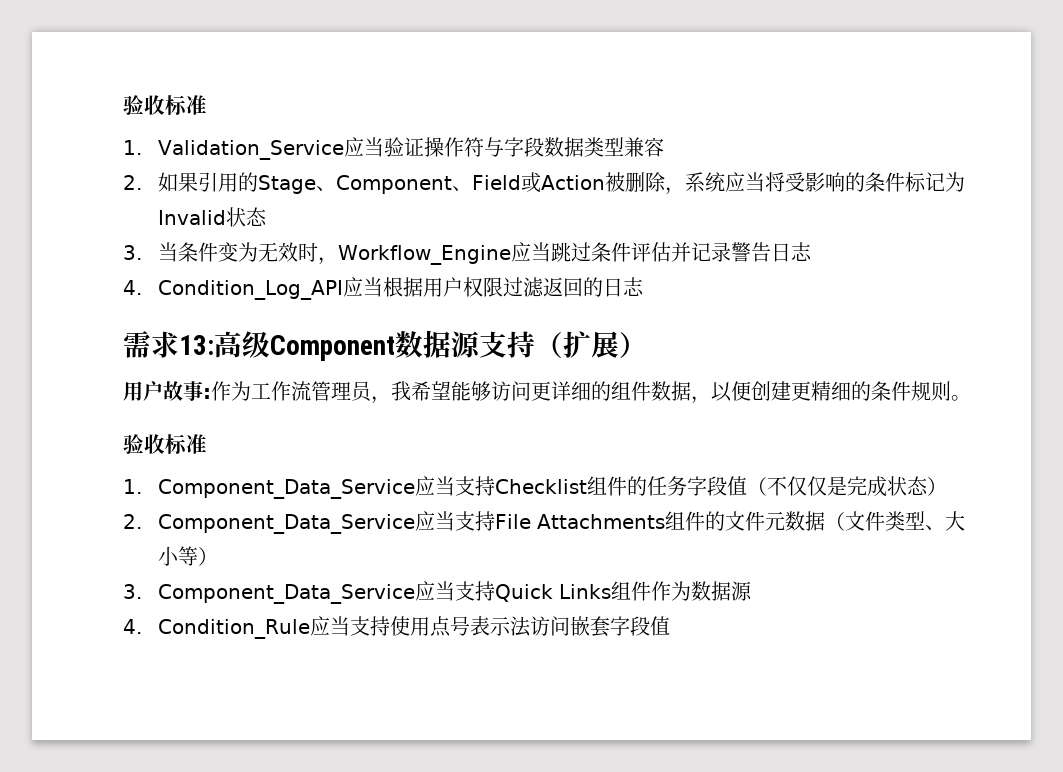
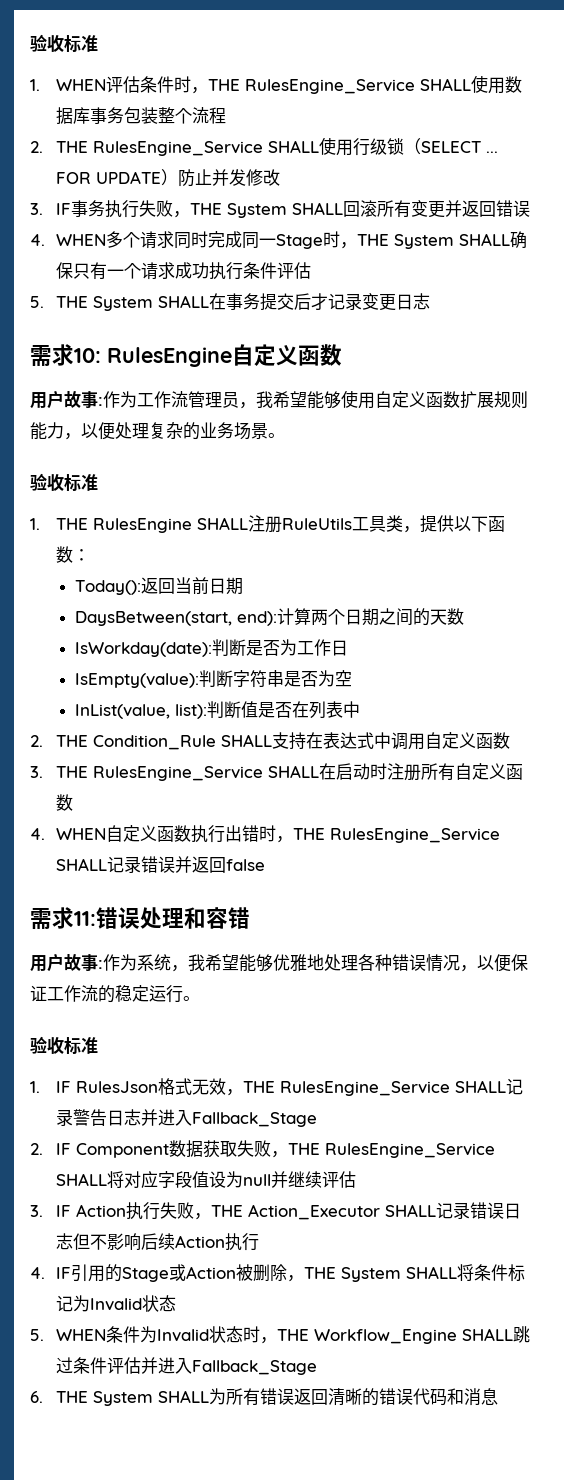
[123,95,207,116] [123,137,665,160] [123,172,966,195] [158,207,268,227] [123,242,813,265] [123,277,645,300] [123,330,647,361] 验收标准 // 1. Validation_Service应当验证操作符与字段数据类型兼容 // 2.如果引用的Stage、Component、Field或Action被删除，系统应当将受影响的条件标记为Invalid状态 // 3.当条件变为无效时，Workflow_Engine应当跳过条件评估并记录警告日志 // 4. Condition_Log_API应当根据用户权限过滤返回的日志 // 需求13:高级Component数据源支持（扩展） -> [30,34,98,52] [30,75,523,94] [56,107,227,125] [30,137,499,156] [56,169,281,187] [30,200,531,218] [30,231,528,249] [56,262,312,280] [30,293,431,311] [30,344,342,367] 验收标准 // 1. WHEN评估条件时，THE RulesEngine_Service SHALL使用数据库事务包装整个流程 // 2. THE RulesEngine_Service SHALL使用行级锁（SELECT ... FOR UPDATE）防止并发修改 // 3. IF事务执行失败，THE System SHALL回滚所有变更并返回错误 // 4. WHEN多个请求同时完成同一Stage时，THE System SHALL确保只有一个请求成功执行条件评估 // 5. THE System SHALL在事务提交后才记录变更日志 // 需求10: RulesEngine自定义函数
[491,381,971,404] [123,434,207,455] [123,476,948,499] [123,511,966,534] [158,546,219,566] [123,581,753,604] [123,616,671,639] 访问更详细的组件数据，以便创建更精细的条件规则。 // 验收标准 // 1. Component_Data_Service应当支持Checklist组件的任务字段值（不仅仅是完成状态） // 2. Component_Data_Service应当支持File Attachments组件的文件元数据（文件类型、大小等） // 3. Component_Data_Service应当支持Quick Links组件作为数据源 // 4. Condition_Rule应当支持使用点号表示法访问嵌套字段值 -> [341,390,528,409] [30,422,285,440] [30,473,98,491] [30,515,506,533] [56,546,91,563] [75,577,244,595] [75,608,465,626] [75,639,349,657] [75,670,353,688] [75,701,361,719] [30,732,511,750] [30,763,524,781] [56,794,74,811] [30,825,501,843] [56,856,266,873] [30,907,250,930] [30,953,528,972] [30,985,200,1003] [30,1036,98,1054] [30,1078,524,1096] [56,1109,318,1127] [30,1140,496,1158] [56,1171,357,1188] [30,1202,522,1220] [56,1233,260,1251] [30,1264,526,1282] [56,1295,177,1312] [30,1326,531,1344] [56,1357,318,1375] [30,1388,499,1406] 使用自定义函数扩展规则能力，以便处理复杂的业务场景。 // 验收标准 // 1. THE RulesEngine SHALL注册RuleUtils工具类，提供以下函数： // Today():返回当前日期 // DaysBetween(start, end):计算两个日期之间的天数 // IsWorkday(date):判断是否为工作日 // IsEmpty(value):判断字符串是否为空 // InList(value, list):判断值是否在列表中 // 2. THE Condition_Rule SHALL支持在表达式中调用自定义函数 // 3. THE RulesEngine_Service SHALL在启动时注册所有自定义函数 // 4. WHEN自定义函数执行出错时，THE RulesEngine_Service SHALL记录错误并返回false // 需求11:错误处理和容错 // 用户故事:作为系统，我希望能够优雅地处理各种错误情况，以便保证工作流的稳定运行。 // 验收标准 // 1. IF RulesJson格式无效，THE RulesEngine_Service SHALL记录警告日志并进入Fallback_Stage // 2. IF Component数据获取失败，THE RulesEngine_Service SHALL将对应字段值设为null并继续评估 // 3. IF Action执行失败，THE Action_Executor SHALL记录错误日志但不影响后续Action执行 // 4. IF引用的Stage或Action被删除，THE System SHALL将条件标记为Invalid状态 // 5. WHEN条件为Invalid状态时，THE Workflow_Engine SHALL跳过条件评估并进入Fallback_Stage // 6. THE System SHALL为所有错误返回清晰的错误代码和消息

